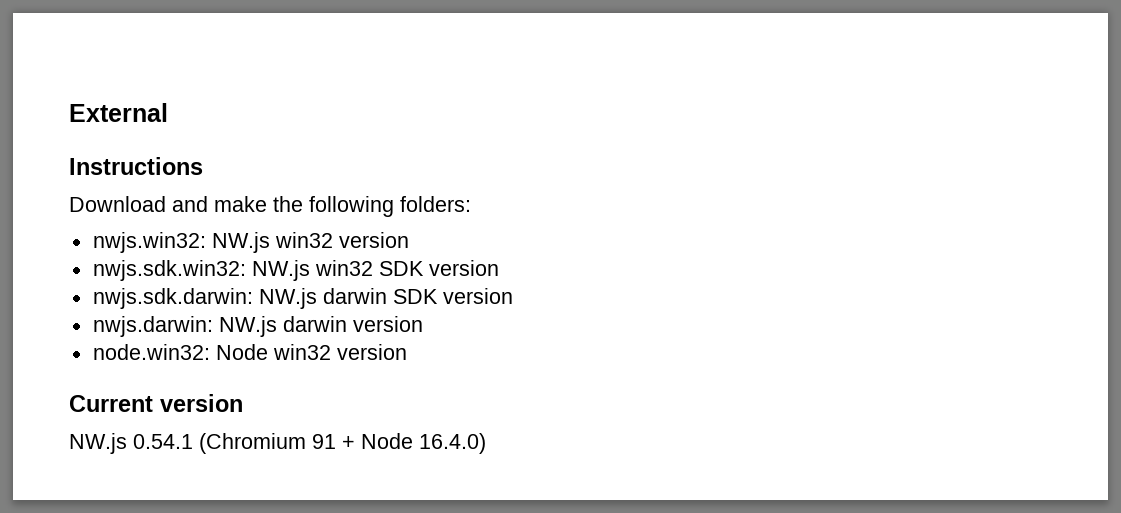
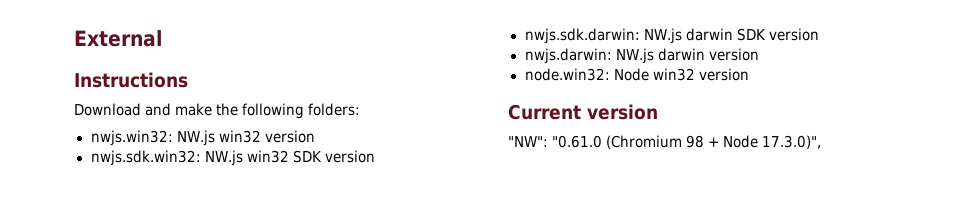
[69,433,336,454] NW.js 0.54.1 (Chromium 91 -> [508,135,705,149] "NW": "0.61.0 (Chromium 98
[419,433,486,454] 16.4.0) -> [762,135,822,149] 17.3.0)",

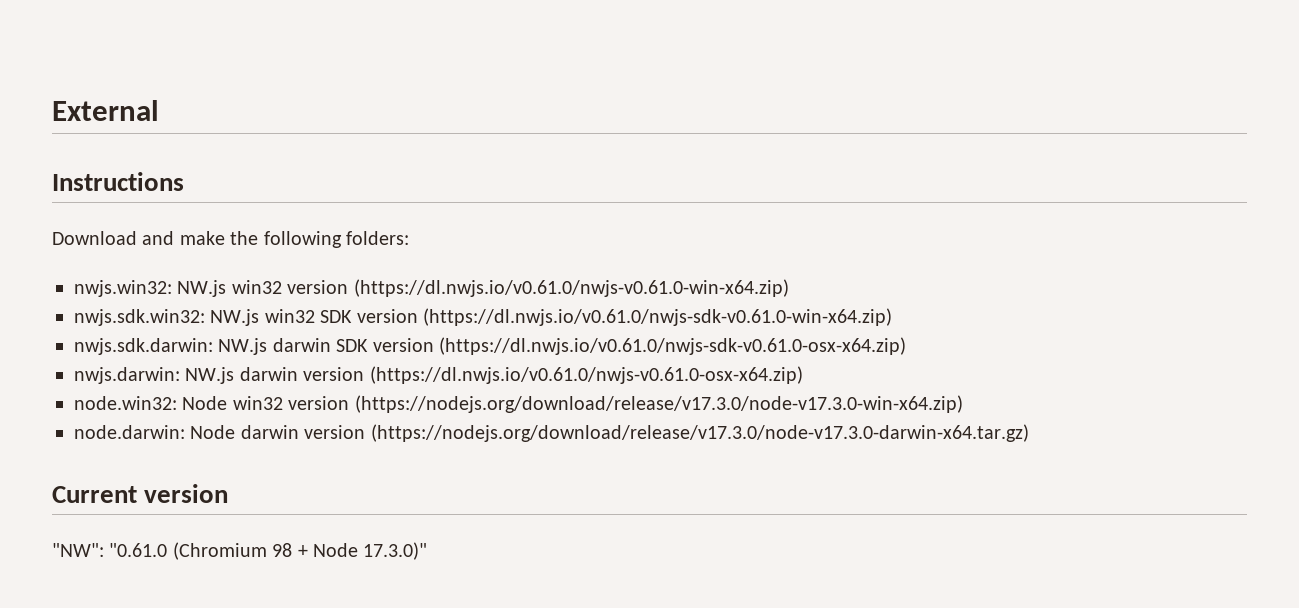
(315, 136) none -> [353,279,789,297] (https://dl.nwjs.io/v0.61.0/nwjs-v0.61.0-win-x64.zip)
(375, 156) none -> [422,308,892,326] (https://dl.nwjs.io/v0.61.0/nwjs-sdk-v0.61.0-win-x64.zip)
(819, 34) none -> [438,337,906,355] (https://dl.nwjs.io/v0.61.0/nwjs-sdk-v0.61.0-osx-x64.zip)
(759, 54) none -> [369,366,803,384] (https://dl.nwjs.io/v0.61.0/nwjs-v0.61.0-osx-x64.zip)
(749, 74) none -> [354,395,963,413] [74,424,1029,442] (https://nodejs.org/download/release/v17.3.0/node-v17.3.0-win-x64.zip) // node.darwin: Node darwin version (https://nodejs.org/download/release/v17.3.0/node-v17.3.0-darwin-x64.tar.gz)
[762,135,822,149] 17.3.0)", -> [363,542,428,560] 17.3.0)"

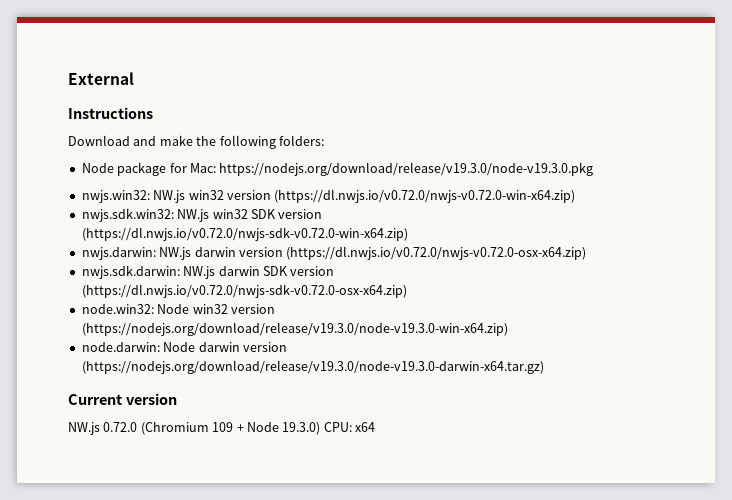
(409, 238) none -> [81,162,594,176] // Node package for Mac: https://nodejs.org/download/release/v19.3.0/node-v19.3.0.pkg
[353,279,789,297] (https://dl.nwjs.io/v0.61.0/nwjs-v0.61.0-win-x64.zip) -> [274,189,576,203] (https://dl.nwjs.io/v0.72.0/nwjs-v0.72.0-win-x64.zip)
[422,308,892,326] (https://dl.nwjs.io/v0.61.0/nwjs-sdk-v0.61.0-win-x64.zip) -> [81,227,408,241] [81,246,587,260] (https://dl.nwjs.io/v0.72.0/nwjs-sdk-v0.72.0-win-x64.zip) // nwjs.darwin: NW.js darwin version (https://dl.nwjs.io/v0.72.0/nwjs-v0.72.0-osx-x64.zip)
[438,337,906,355] [74,366,803,384] (https://dl.nwjs.io/v0.61.0/nwjs-sdk-v0.61.0-osx-x64.zip) // nwjs.darwin: NW.js darwin version (https://dl.nwjs.io/v0.61.0/nwjs-v0.61.0-osx-x64.zip) -> [81,284,407,298] (https://dl.nwjs.io/v0.72.0/nwjs-sdk-v0.72.0-osx-x64.zip)
[354,395,963,413] (https://nodejs.org/download/release/v17.3.0/node-v17.3.0-win-x64.zip) -> [81,322,508,336] (https://nodejs.org/download/release/v19.3.0/node-v19.3.0-win-x64.zip)
[370,424,1029,442] (https://nodejs.org/download/release/v17.3.0/node-v17.3.0-darwin-x64.tar.gz) -> [81,360,544,374] (https://nodejs.org/download/release/v19.3.0/node-v19.3.0-darwin-x64.tar.gz)
[52,542,428,560] "NW": "0.61.0 (Chromium 98 + Node 17.3.0)" -> [68,422,375,435] NW.js 0.72.0 (Chromium 109 + Node 19.3.0) CPU: x64

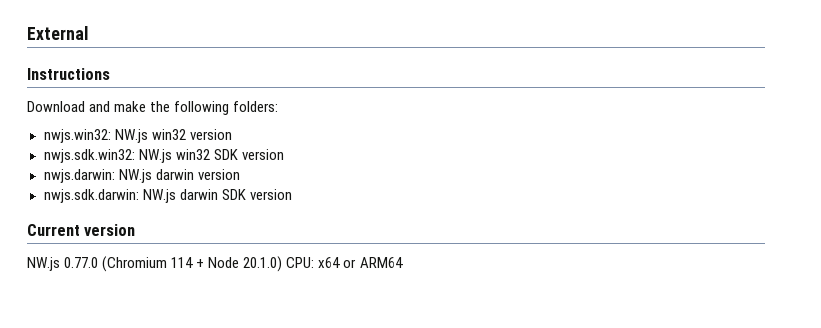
[81,162,594,176] // Node package for Mac: https://nodejs.org/download/release/v19.3.0/node-v19.3.0.pkg -> (279, 106) none
[274,189,576,203] (https://dl.nwjs.io/v0.72.0/nwjs-v0.72.0-win-x64.zip) -> (232, 134) none
[81,227,408,241] (https://dl.nwjs.io/v0.72.0/nwjs-sdk-v0.72.0-win-x64.zip) -> (284, 154) none
[286,246,587,260] (https://dl.nwjs.io/v0.72.0/nwjs-v0.72.0-osx-x64.zip) -> (240, 174) none
[81,284,407,298] [81,304,275,314] [81,322,508,336] [81,342,287,352] [81,360,544,374] (https://dl.nwjs.io/v0.72.0/nwjs-sdk-v0.72.0-osx-x64.zip) // node.win32: Node win32 version (https://nodejs.org/download/release/v19.3.0/node-v19.3.0-win-x64.zip) // node.darwin: Node darwin version (https://nodejs.org/download/release/v19.3.0/node-v19.3.0-darwin-x64.tar.gz) -> (292, 194) none
[103,422,234,435] 0.72.0 (Chromium 109 -> [64,256,194,272] 0.77.0 (Chromium 114
[282,422,321,435] 19.3.0) -> [243,256,283,272] 20.1.0)
(375, 427) none -> [343,257,403,268] or ARM64

